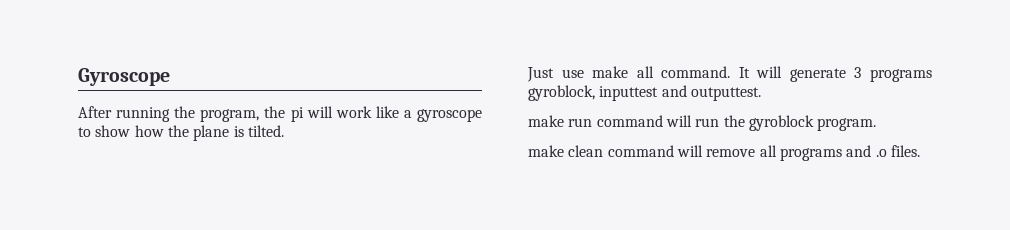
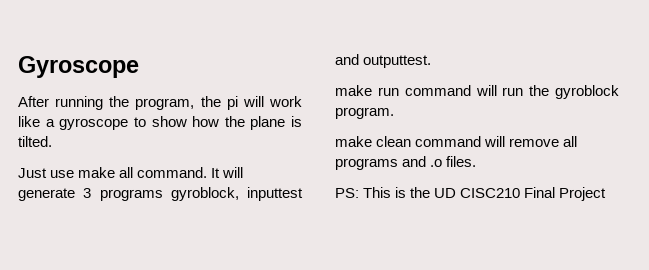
(920, 151) none -> [335,187,607,201] // PS: This is the UD CISC210 Final Project

